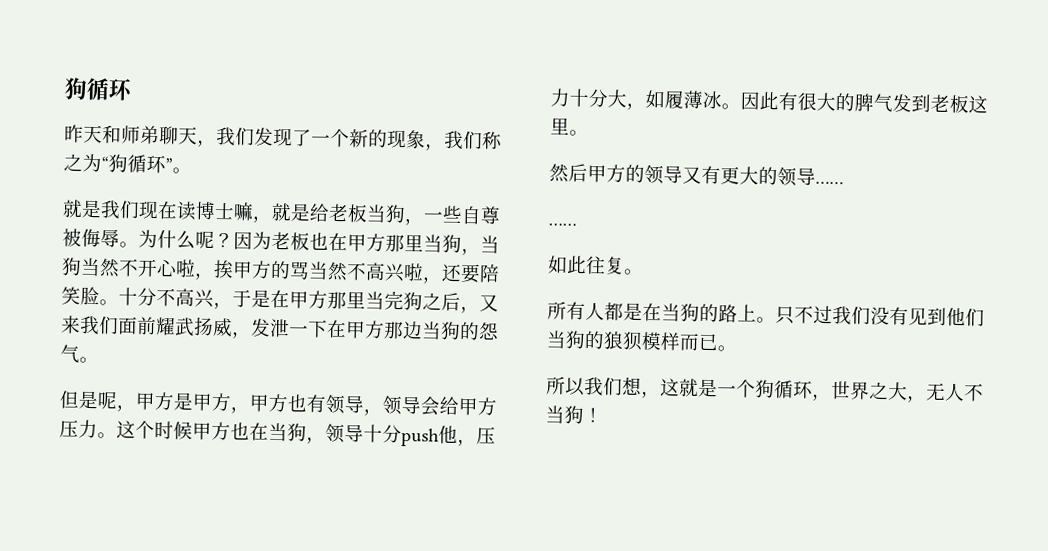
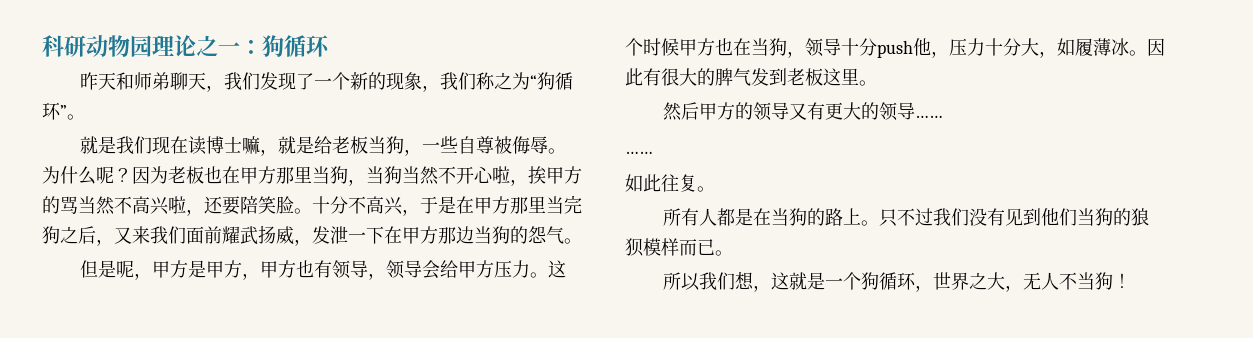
(64, 88) none -> [42,35,262,57] 科研动物园理论之一：

